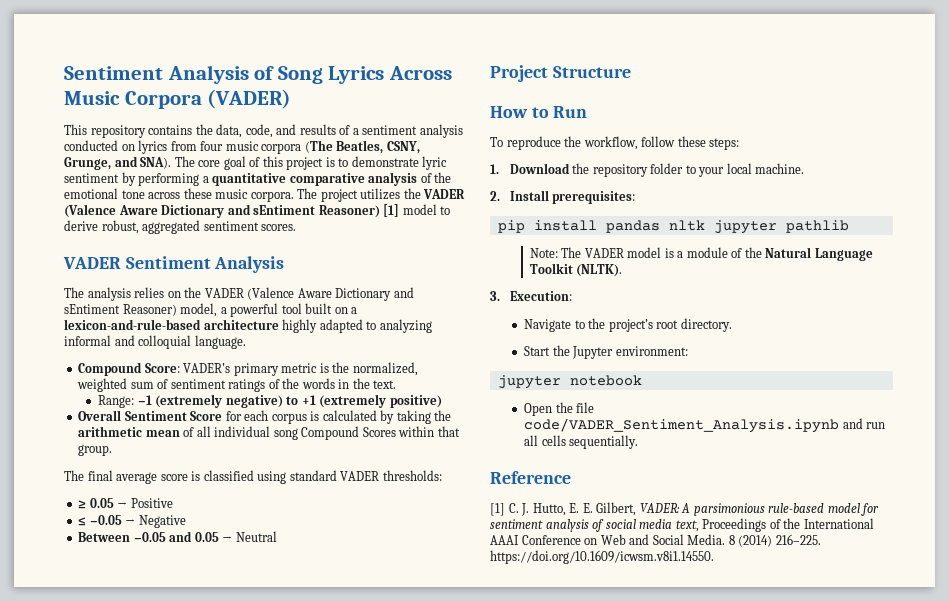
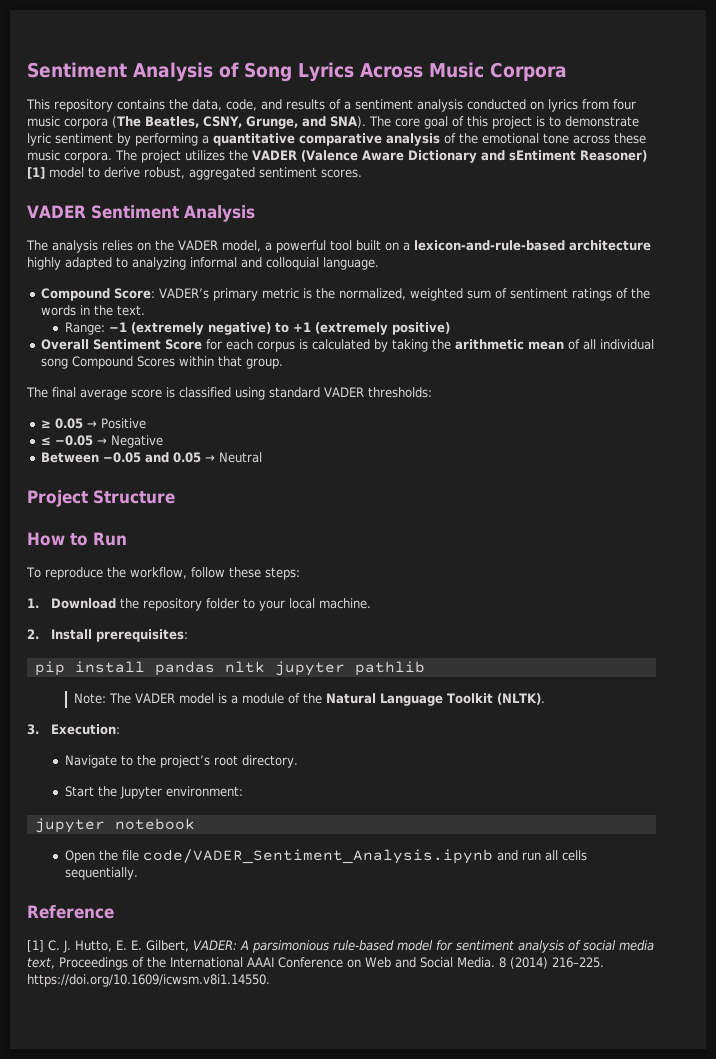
[207,89,292,109] (VADER) -> (567, 71) none
[247,287,414,301] [64,304,177,316] (Valence Aware Dictionary and sEntiment Reasoner) -> (218, 245) none

